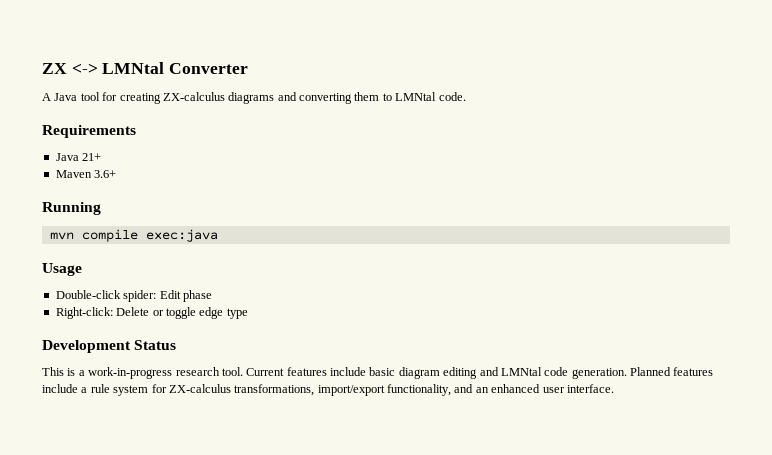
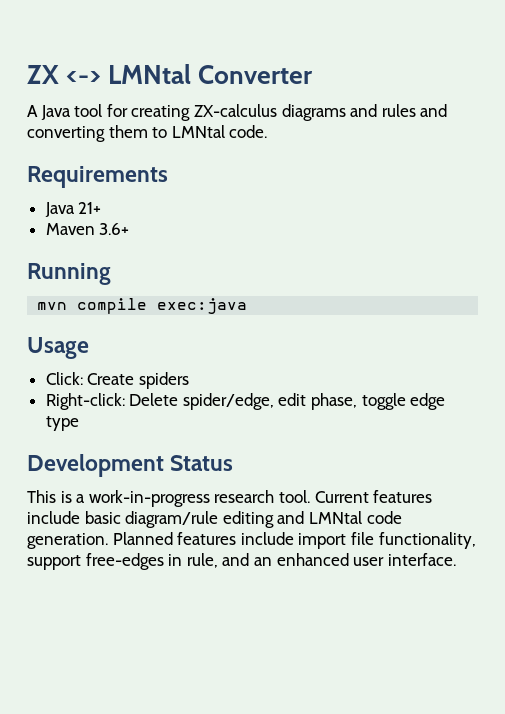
(297, 96) none -> [381,104,448,117] rules and
[55,290,212,302] Double-click spider: Edit phase -> [45,372,189,389] Click: Create spiders
[152,310,164,316] or -> [182,393,358,410] spider/edge, edit phase,
[398,367,440,379] diagram -> [125,511,219,528] diagram/rule
[81,384,451,396] a rule system for ZX-calculus transformations, import/export functionality, -> [298,532,476,549] [27,553,218,570] import file functionality, support free-edges in rule,

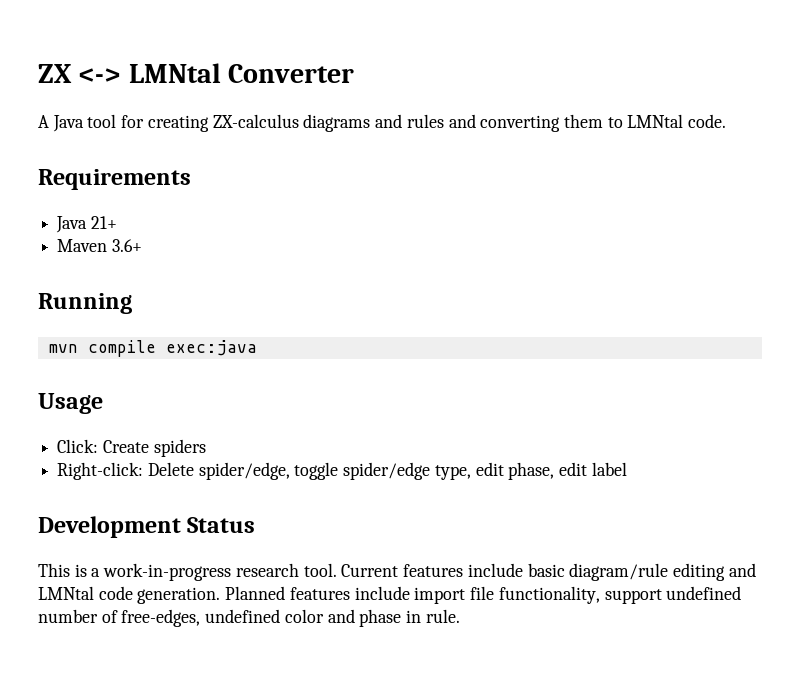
[278,393,446,410] [45,416,79,431] edit phase, toggle edge type -> [294,462,627,480] toggle spider/edge type, edit phase, edit label
[85,553,456,570] free-edges in rule, and an enhanced user interface. -> [666,586,742,600] [38,609,460,627] undefined number of free-edges, undefined color and phase in rule.

